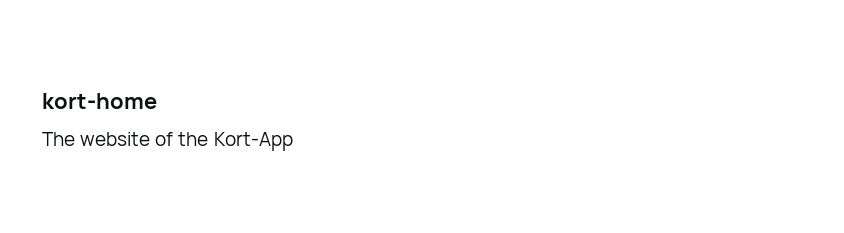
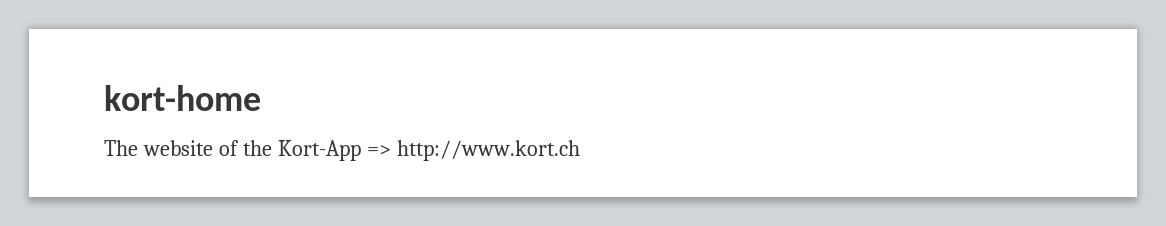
(293, 141) none -> [366,140,580,161] => http://www.kort.ch

